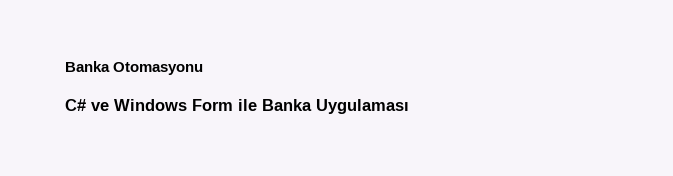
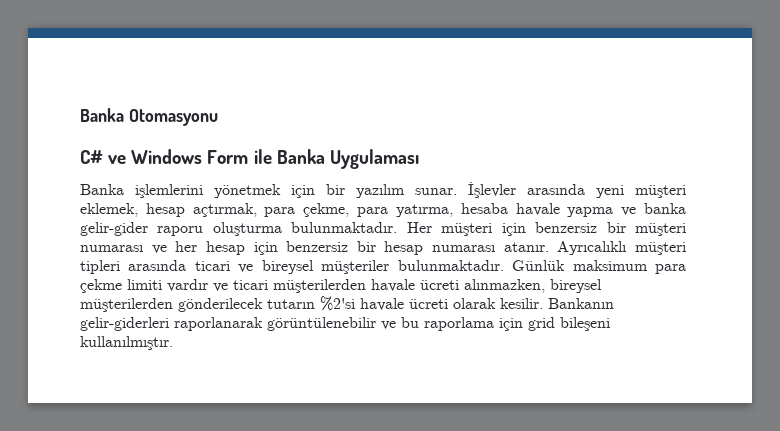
(409, 106) none -> [80,182,686,198] [80,203,686,217] [80,222,687,236] [80,241,686,255] [80,260,687,274] [80,279,602,293] [80,296,614,312] [80,317,610,331] [80,336,173,350] // Banka işlemlerini yönetmek için bir yazılım sunar. İşlevler arasında yeni müşteri eklemek, hesap açtırmak, para çekme, para yatırma, hesaba havale yapma ve banka gelir-gider raporu oluşturma bulunmaktadır. Her müşteri için benzersiz bir müşteri numarası ve her hesap için benzersiz bir hesap numarası atanır. Ayrıcalıklı müşteri tipleri arasında ticari ve bireysel müşteriler bulunmaktadır. Günlük maksimum para çekme limiti vardır ve ticari müşterilerden havale ücreti alınmazken, bireysel müşterilerden gönderilecek tutarın %2'si havale ücreti olarak kesilir. Bankanın gelir-giderleri raporlanarak görüntülenebilir ve bu raporlama için grid bileşeni kullanılmıştır.

